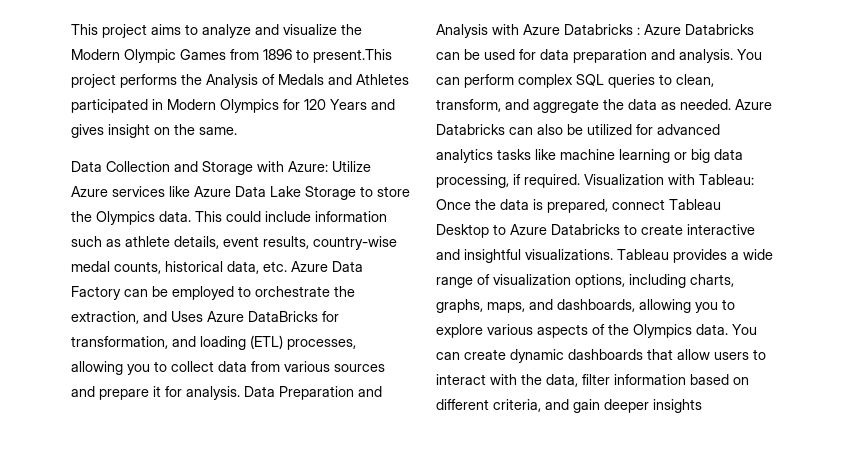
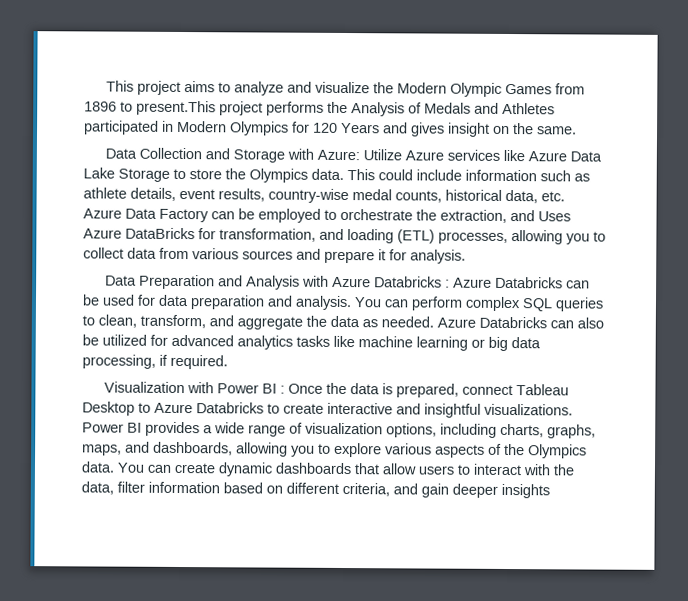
(240, 393) none -> (466, 256) //
(580, 181) none -> (228, 362) //
[699,174,754,185] Tableau: -> [216,383,285,394] Power BI :
[617,249,669,260] Tableau -> [82,422,142,433] Power BI

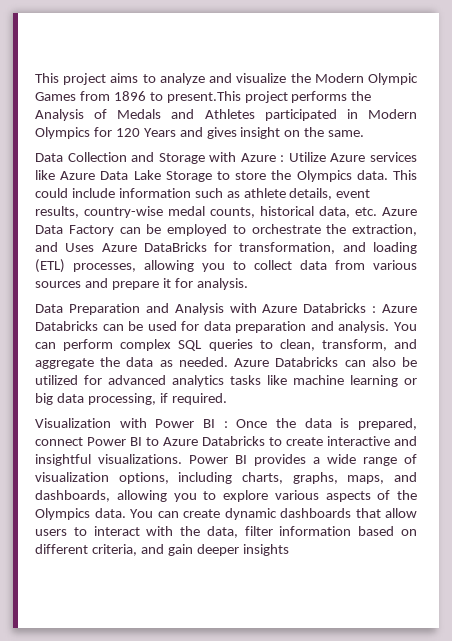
[316,149,360,161] Azure: -> [240,153,285,162] Azure :
[515,384,569,396] [82,401,135,416] Tableau Desktop -> [87,437,142,446] Power BI

